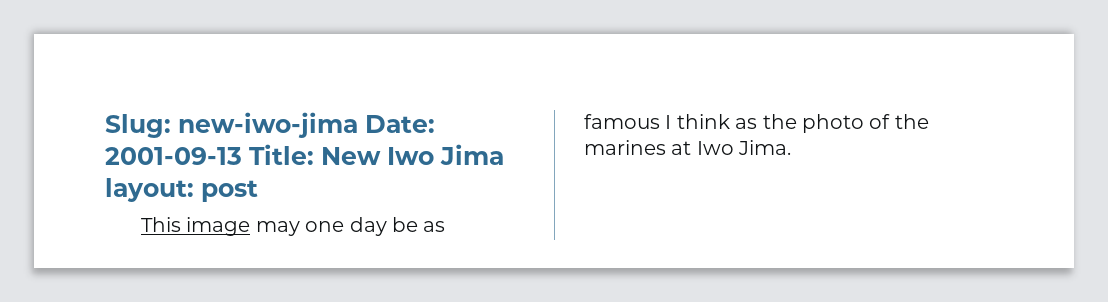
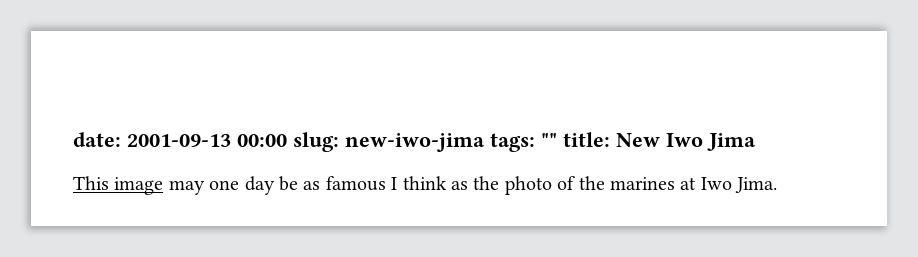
[105,112,435,138] [105,144,314,165] Slug: new-iwo-jima Date: 2001-09-13 Title: -> [73,132,610,152] date: 2001-09-13 00:00 slug: new-iwo-jima tags: "" title:
[105,178,258,202] layout: post -> (756, 142) none

